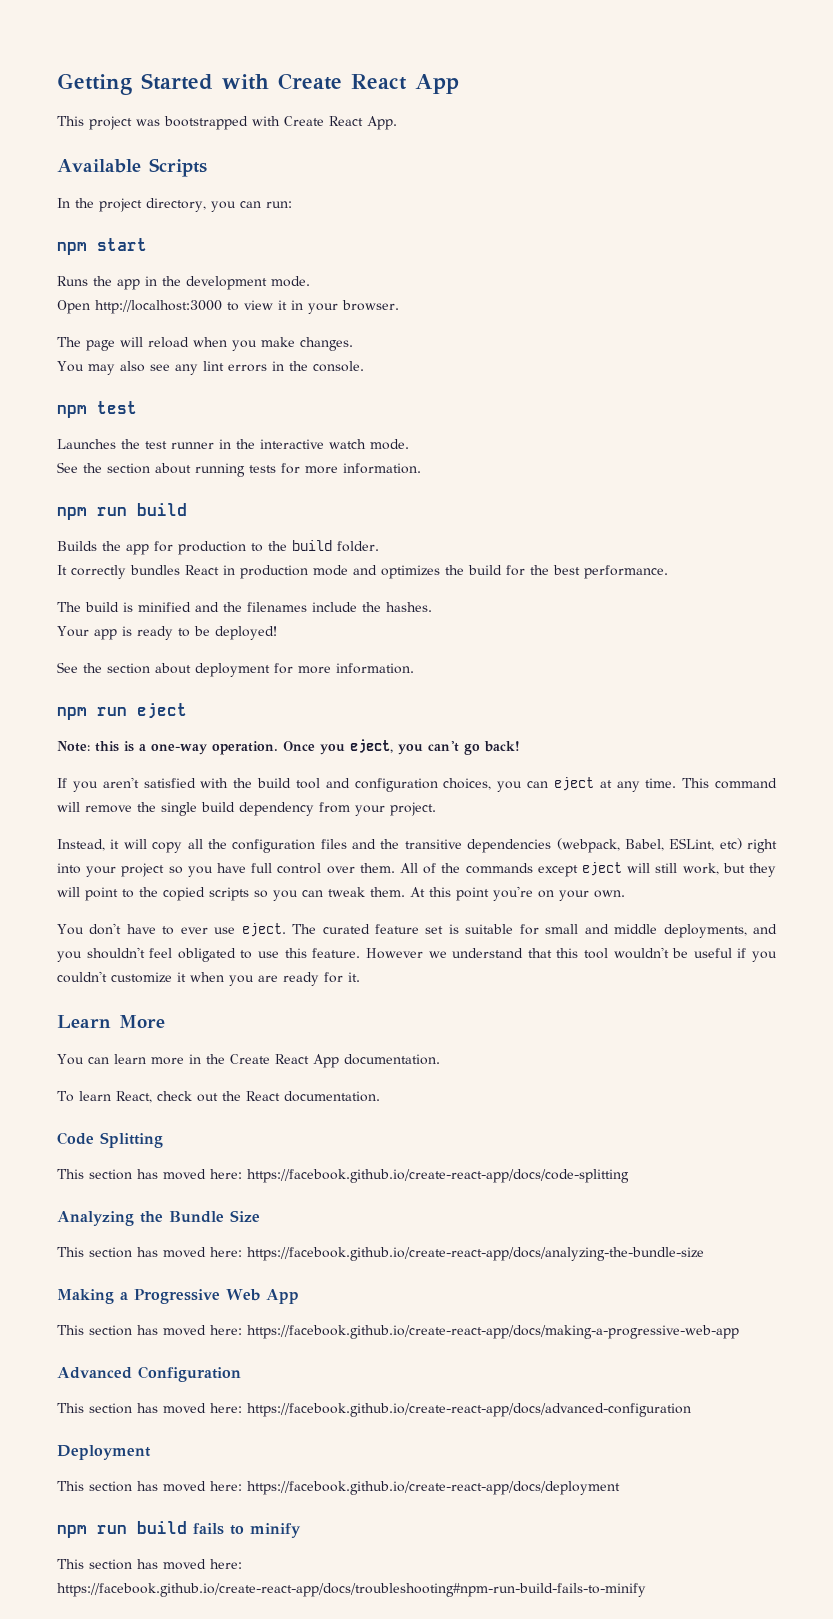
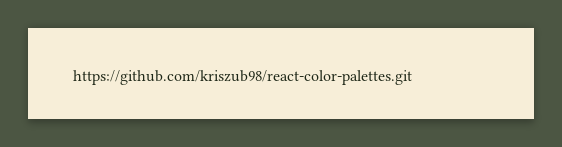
[57,73,459,95] [57,116,397,130] [57,158,207,177] [57,198,292,212] [57,238,147,255] [57,276,310,290] [57,300,399,314] [57,337,353,351] [57,361,364,375] [57,401,137,418] [57,439,409,450] [57,462,421,477] [57,503,187,520] [57,540,379,555] [57,565,668,579] [57,602,432,612] [57,626,277,640] [57,662,414,677] [57,703,187,720] [57,739,520,755] [57,777,778,792] [57,802,436,816] [57,838,777,853] [57,862,777,877] [57,886,625,901] [57,923,777,938] [57,947,777,962] [57,971,360,986] [57,1015,165,1028] [57,1054,440,1068] [57,1091,380,1103] [57,1132,163,1148] [57,1169,629,1183] [57,1210,260,1226] [57,1247,704,1261] [57,1289,299,1304] [57,1325,739,1339] [57,1366,241,1382] [57,1403,691,1417] [57,1445,151,1460] [57,1481,620,1495] [57,1521,301,1538] [57,1559,242,1570] [57,1583,646,1597] Getting Started with Create React App // This project was bootstrapped with Create React App. // Available Scripts // In the project directory, you can run: // npm start // Runs the app in the development mode. // Open http://localhost:3000 to view it in your browser. // The page will reload when you make changes. // You may also see any lint errors in the console. // npm test // Launches the test runner in the interactive watch mode. // See the section about running tests for more information. // npm run build // Builds the app for production to the build folder. // It correctly bundles React in production mode and optimizes the build for the best performance. // The build is minified and the filenames include the hashes. // Your app is ready to be deployed! // See the section about deployment for more information. // npm run eject // Note: this is a one-way operation. Once you eject, you can't go back! // If you aren't satisfied with the build tool and configuration choices, you can eject at any time. This command will remove the single build dependency from your project. // Instead, it will copy all the configuration files and the transitive dependencies (webpack, Babel, ESLint, etc) right into your project so you have full control over them. All of the commands except eject will still work, but they will point to the copied scripts so you can tweak them. At this point you're on your own. // You don't have to ever use eject. The curated feature set is suitable for small and middle deployments, and you shouldn't feel obligated to use this feature. However we understand that this tool wouldn't be useful if you couldn't customize it when you are ready for it. // Learn More // You can learn more in the Create React App documentation. // To learn React, check out the React documentation. // Code Splitting // This section has moved here: https://facebook.github.io/create-react-app/docs/code-splitting // Analyzing the Bundle Size // This section has moved here: https://facebook.github.io/create-react-app/docs/analyzing-the-bundle-size // Making a Progressive Web App // This section has moved here: https://facebook.github.io/create-react-app/docs/making-a-progressive-web-app // Advanced Configuration // This section has moved here: https://facebook.github.io/create-react-app/docs/advanced-configuration // Deployment // This section has moved here: https://facebook.github.io/create-react-app/docs/deployment // npm run build fails to minify // This section has moved here: https://facebook.github.io/create-react-app/docs/troubleshooting#npm-run-build-fails-to-minify -> [73,70,412,85] https://github.com/kriszub98/react-color-palettes.git

